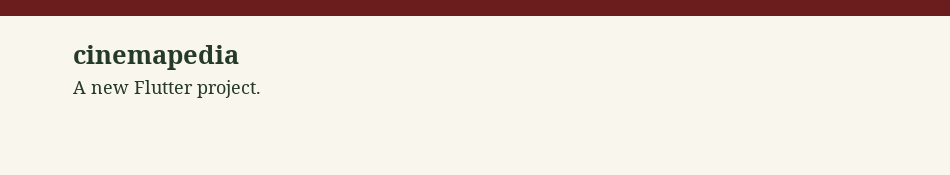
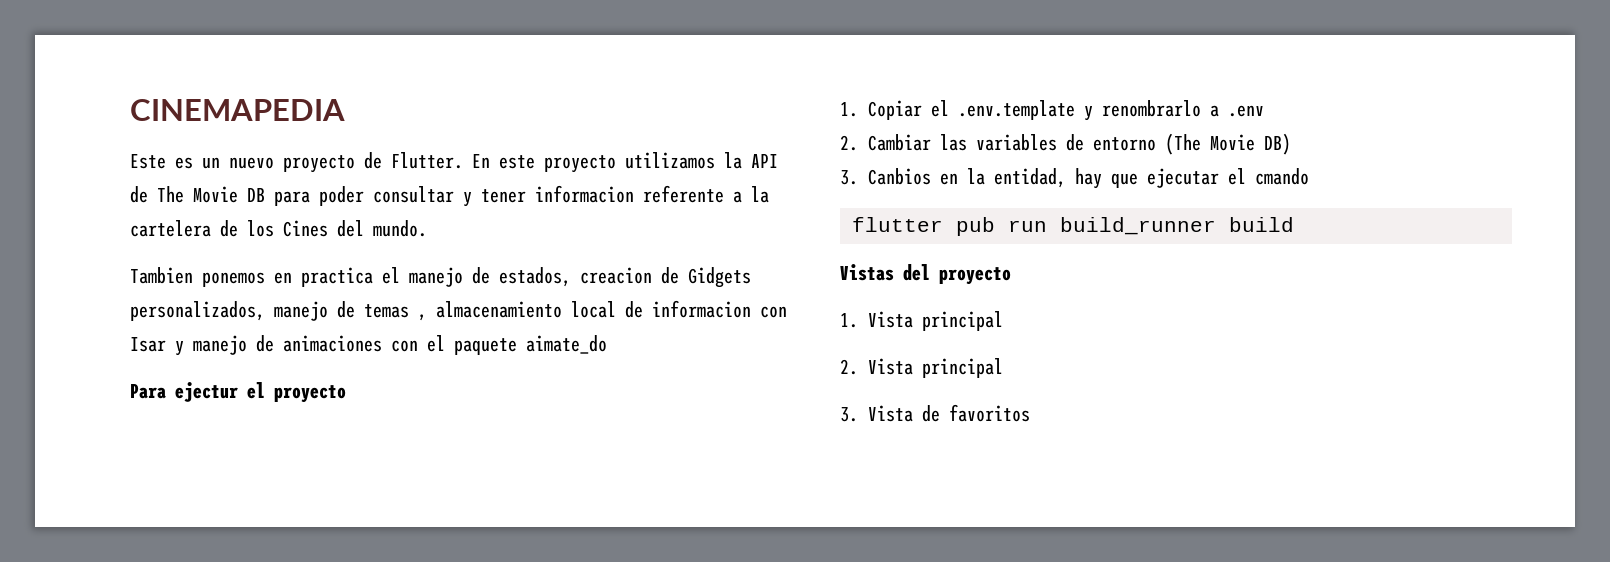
[73,45,239,70] [73,80,261,98] cinemapedia // A new Flutter project. -> [130,99,345,121] [130,152,778,173] [130,185,769,207] [130,220,427,237] [130,267,751,288] [130,300,787,321] [130,335,607,356] [130,382,346,403] [840,100,1264,121] [840,133,1291,155] [840,168,1309,189] [852,217,1294,236] [840,264,1011,285] [840,311,1003,331] [840,358,1003,378] [840,404,1030,422] CINEMAPEDIA // Este es un nuevo proyecto de Flutter. En este proyecto utilizamos la API de The Movie DB para poder consultar y tener informacion referente a la cartelera de los Cines del mundo. // Tambien ponemos en practica el manejo de estados, creacion de Gidgets personalizados, manejo de temas , almacenamiento local de informacion con Isar y manejo de animaciones con el paquete aimate_do // Para ejectur el proyecto // 1. Copiar el .env.template y renombrarlo a .env // 2. Cambiar las variables de entorno (The Movie DB) // 3. Canbios en la entidad, hay que ejecutar el cmando // flutter pub run build_runner build // Vistas del proyecto // 1. Vista principal // 2. Vista principal // 3. Vista de favoritos

